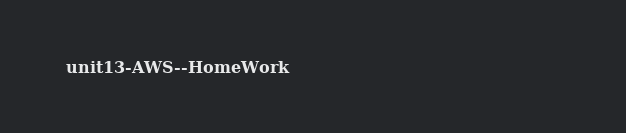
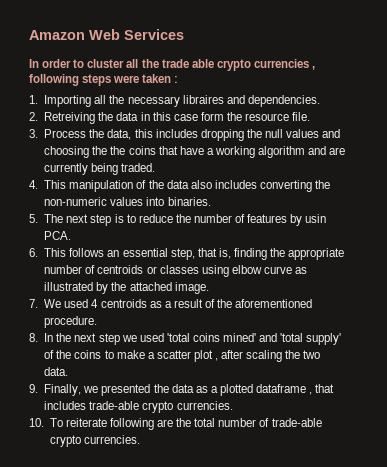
[66,61,290,73] unit13-AWS--HomeWork -> [29,29,184,40] [29,59,316,71] [29,74,179,86] [29,95,320,107] [29,112,311,124] [29,129,341,141] [44,146,346,158] [44,163,156,175] [29,180,331,192] [44,197,211,206] [29,214,327,226] [44,231,72,240] [29,248,345,260] [44,265,308,277] [44,282,209,294] [29,299,313,308] [44,316,98,328] [29,333,342,345] [44,350,321,362] [44,367,69,376] [29,384,335,396] [44,401,233,413] [29,418,322,430] [49,435,140,447] Amazon Web Services // In order to cluster all the trade able crypto currencies , following steps were taken : // 1. Importing all the necessary libraires and dependencies. // 2. Retreiving the data in this case form the resource file. // 3. Process the data, this includes dropping the null values and choosing the the coins that have a working algorithm and are currently being traded. // 4. This manipulation of the data also includes converting the non-numeric values into binaries. // 5. The next step is to reduce the number of features by usin PCA. // 6. This follows an essential step, that is, finding the appropriate number of centroids or classes using elbow curve as illustrated by the attached image. // 7. We used 4 centroids as a result of the aforementioned procedure. // 8. In the next step we used 'total coins mined' and 'total supply' of the coins to make a scatter plot , after scaling the two data. // 9. Finally, we presented the data as a plotted dataframe , that includes trade-able crypto currencies. // 10. To reiterate following are the total number of trade-able crypto currencies.

